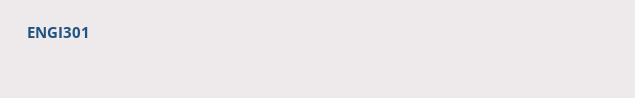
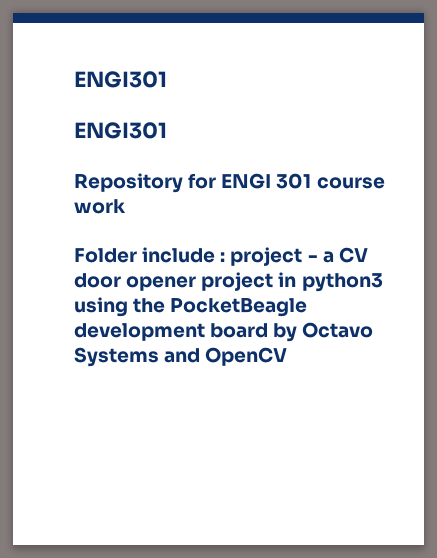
[27,27,90,38] ENGI301 -> [74,71,167,88] [74,122,167,139] [74,173,385,193] [74,199,126,214] [74,247,368,266] [74,272,383,292] [74,297,308,317] [74,322,374,342] [74,347,288,367] ENGI301 // ENGI301 // Repository for ENGI 301 course work // Folder include : project - a CV door opener project in python3 using the PocketBeagle development board by Octavo Systems and OpenCV

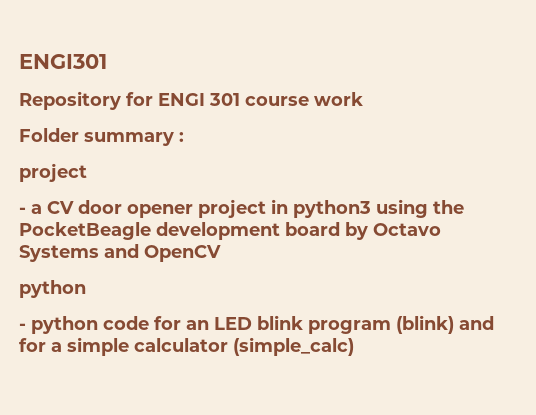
[74,71,167,88] [74,122,167,139] ENGI301 // ENGI301 -> [19,54,107,69] ENGI301
[142,247,216,263] include -> [84,132,174,146] summary
[230,247,303,266] project -> [19,163,87,182] // project //
(288, 356) none -> [19,280,86,298] [19,315,494,334] [19,337,354,356] // python // - python code for an LED blink program (blink) and for a simple calculator (simple_calc)

